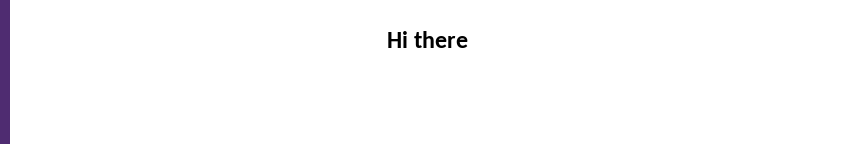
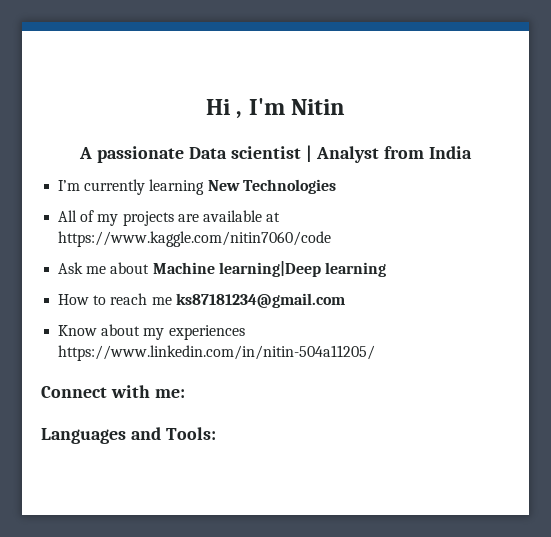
[414,31,469,48] there -> [236,98,346,119] [79,145,472,163] [58,179,336,195] [58,210,281,226] [58,231,332,247] [58,261,386,277] [58,293,345,308] [58,324,245,340] [58,345,376,361] [41,385,185,398] [41,427,216,444] , I'm Nitin // A passionate Data scientist | Analyst from India // I’m currently learning New Technologies // All of my projects are available at https://www.kaggle.com/nitin7060/code // Ask me about Machine learning|Deep learning // How to reach me ks87181234@gmail.com // Know about my experiences https://www.linkedin.com/in/nitin-504a11205/ // Connect with me: // Languages and Tools:

